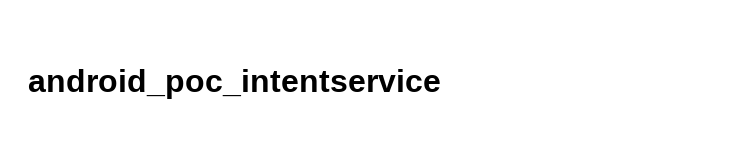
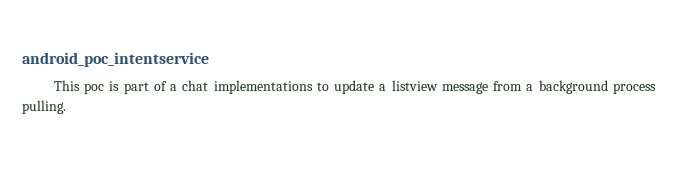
(441, 84) none -> [53,80,656,94] [22,100,66,114] // This poc is part of a chat implementations to update a listview message from a background process pulling.

